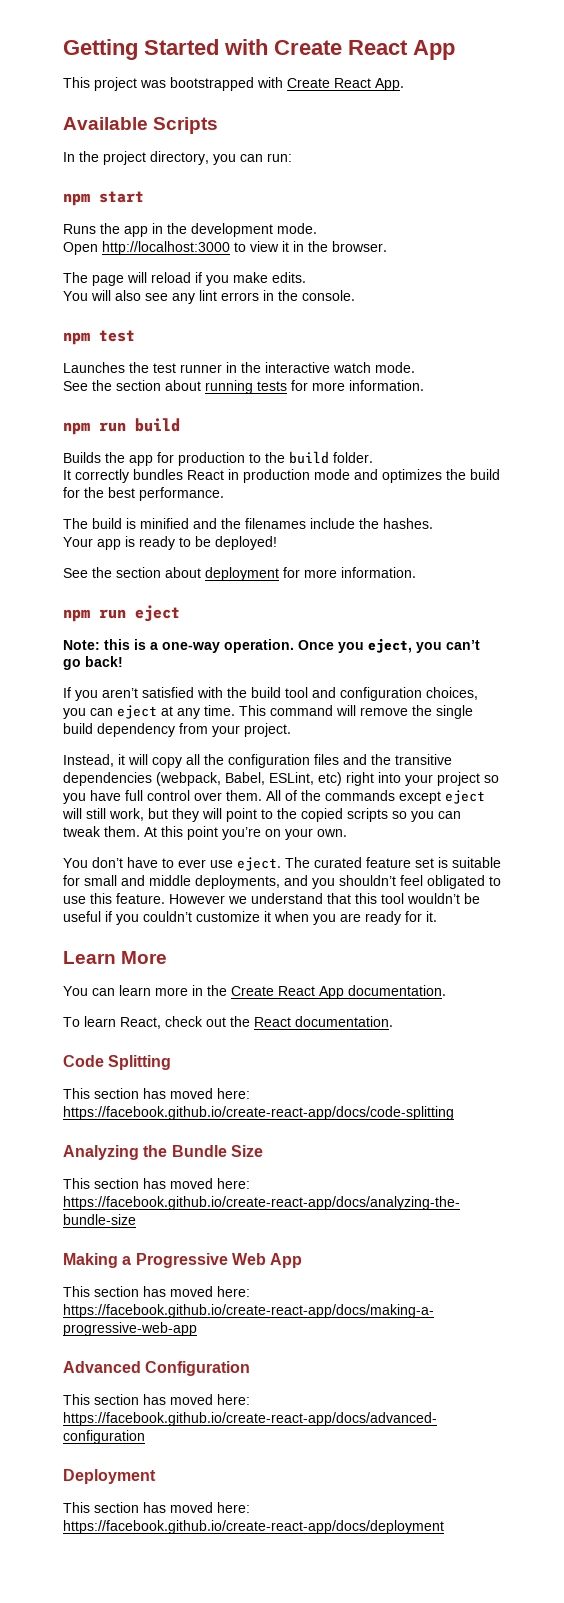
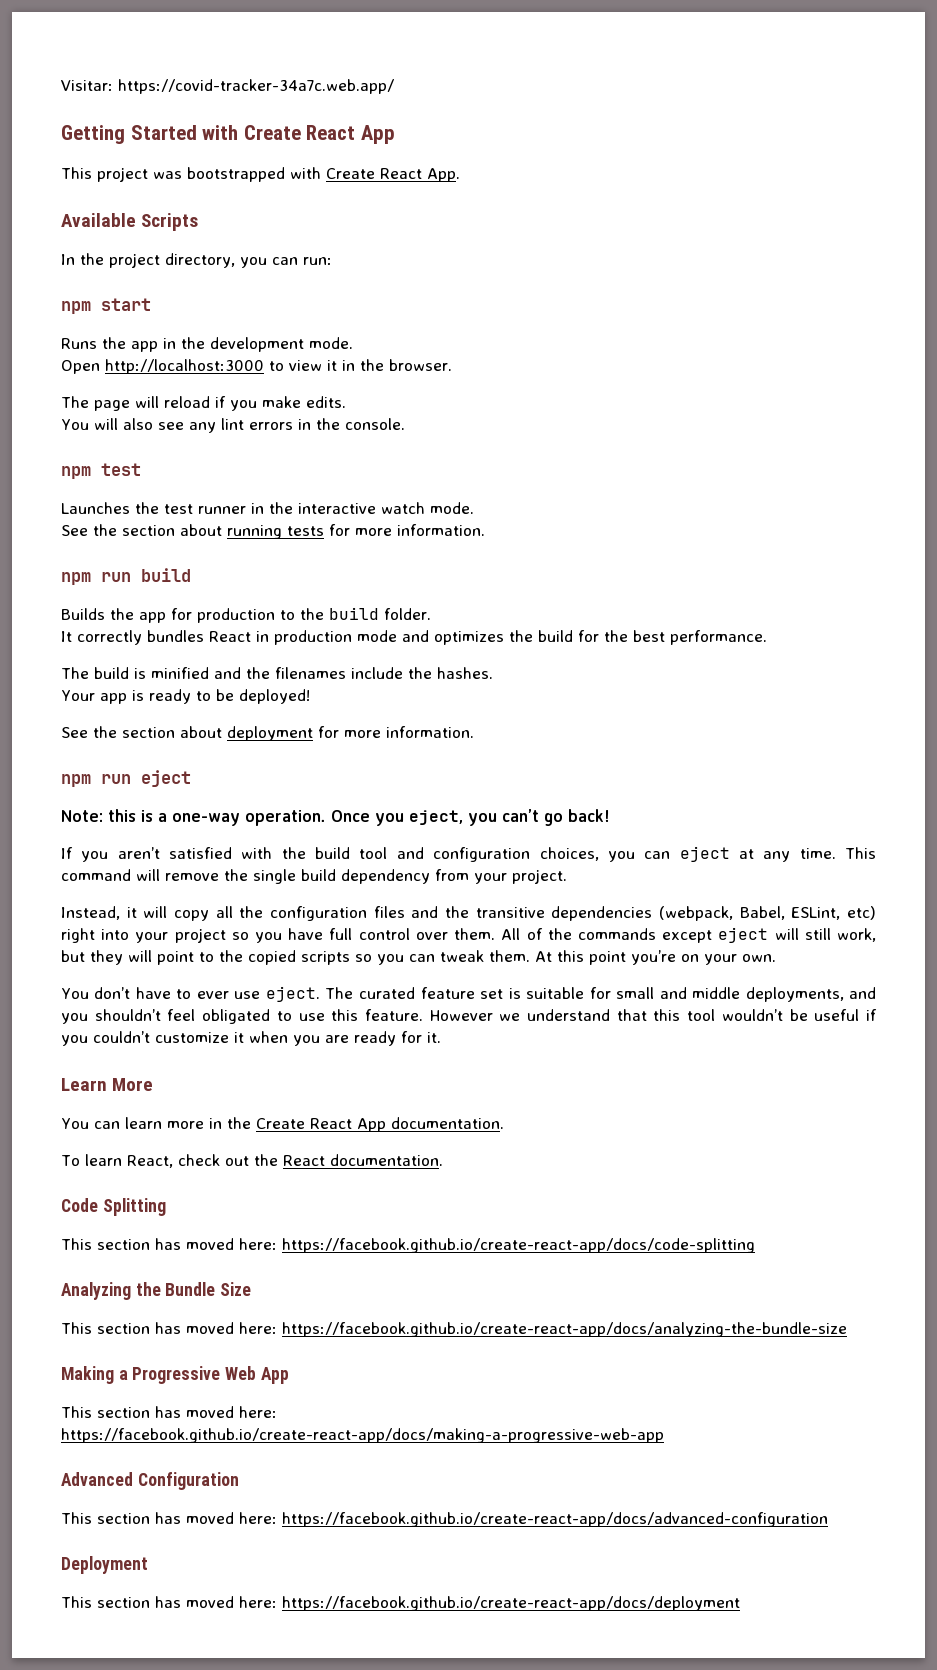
(63, 49) none -> [61,79,394,94] Visitar: https://covid-tracker-34a7c.web.app/ //

